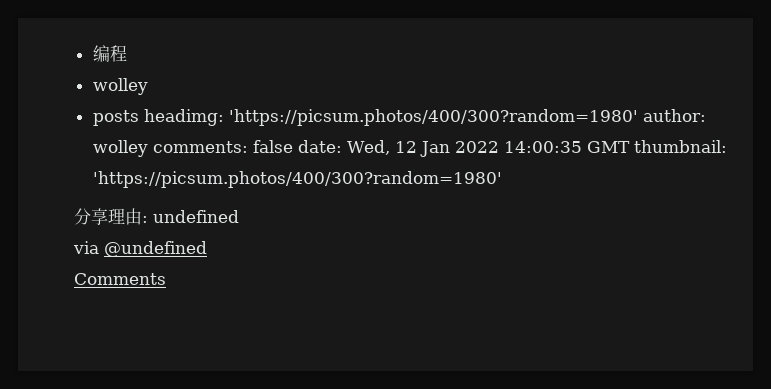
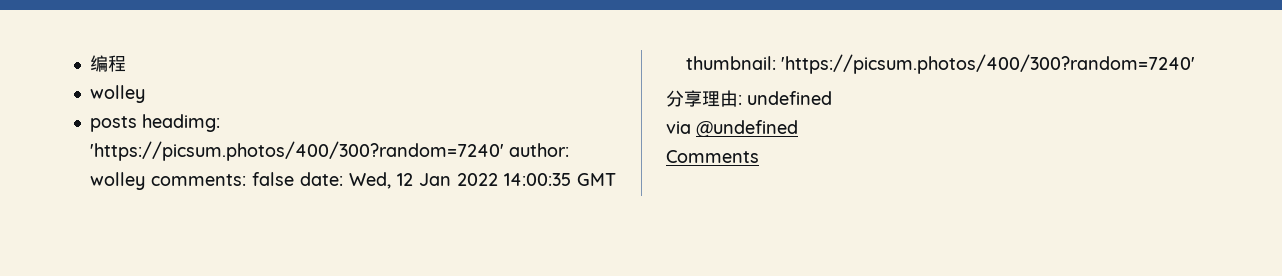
[228,109,638,126] 'https://picsum.photos/400/300?random=1980' -> [89,141,504,161] 'https://picsum.photos/400/300?random=7240'
[92,171,502,188] 'https://picsum.photos/400/300?random=1980' -> [780,54,1195,74] 'https://picsum.photos/400/300?random=7240'

